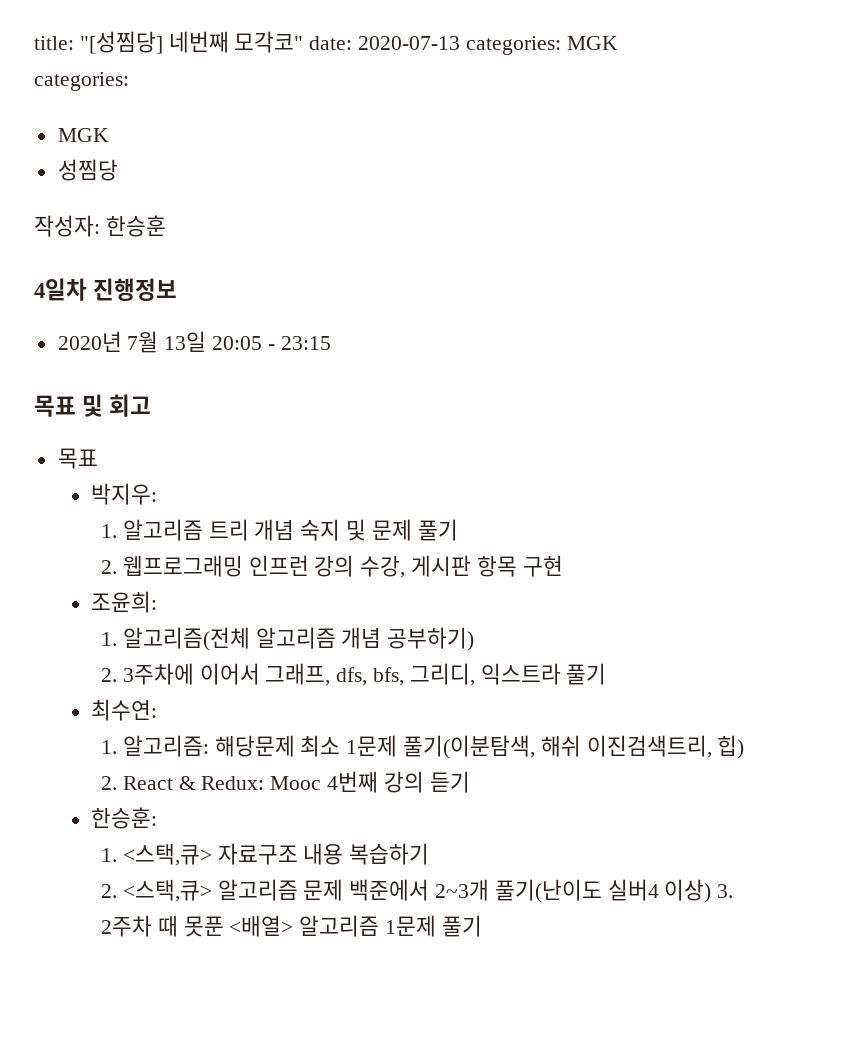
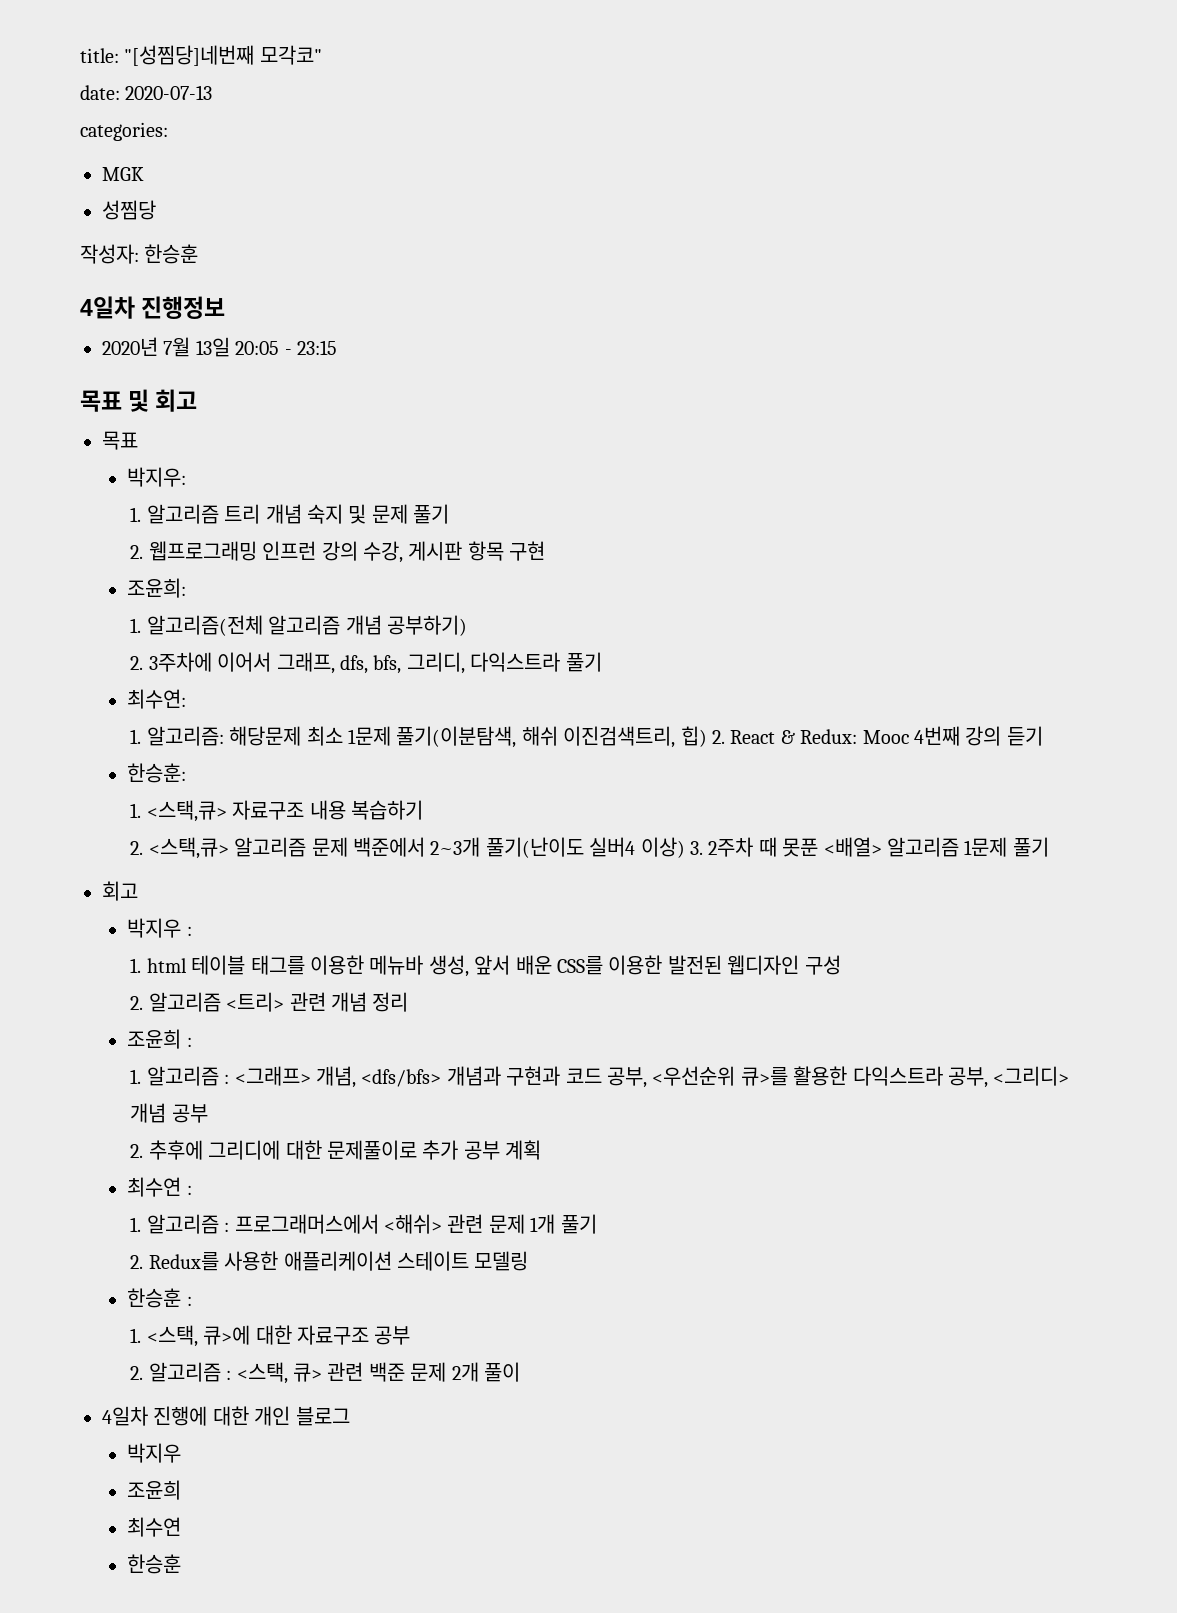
[79,31,229,54] "[성찜당] 네번째 -> [124,45,255,66] "[성찜당]네번째
(304, 42) none -> (322, 55) //
[465,36,618,55] categories: MGK -> (213, 92) none
[480,663,561,685] 익스트라 -> [470,652,561,672] 다익스트라
(482, 926) none -> [102,881,138,901] [127,918,192,938] [130,955,841,977] [130,992,409,1012] [127,1029,192,1049] [130,1066,1070,1088] [130,1103,208,1123] [130,1140,542,1160] [127,1177,192,1197] [130,1214,597,1234] [130,1251,529,1271] [127,1288,192,1308] [130,1325,411,1347] [130,1362,521,1384] [102,1406,350,1426] [127,1443,182,1463] [127,1480,182,1500] [127,1517,182,1537] [127,1554,182,1574] // 회고 // 박지우 : // 1. html 테이블 태그를 이용한 메뉴바 생성, 앞서 배운 CSS를 이용한 발전된 웹디자인 구성 // 2. 알고리즘 <트리> 관련 개념 정리 // 조윤희 : // 1. 알고리즘 : <그래프> 개념, <dfs/bfs> 개념과 구현과 코드 공부, <우선순위 큐>를 활용한 다익스트라 공부, <그리디> 개념 공부 // 2. 추후에 그리디에 대한 문제풀이로 추가 공부 계획 // 최수연 : // 1. 알고리즘 : 프로그래머스에서 <해쉬> 관련 문제 1개 풀기 // 2. Redux를 사용한 애플리케이션 스테이트 모델링 // 한승훈 : // 1. <스택, 큐>에 대한 자료구조 공부 // 2. 알고리즘 : <스택, 큐> 관련 백준 문제 2개 풀이 // 4일차 진행에 대한 개인 블로그 // 박지우 // 조윤희 // 최수연 // 한승훈

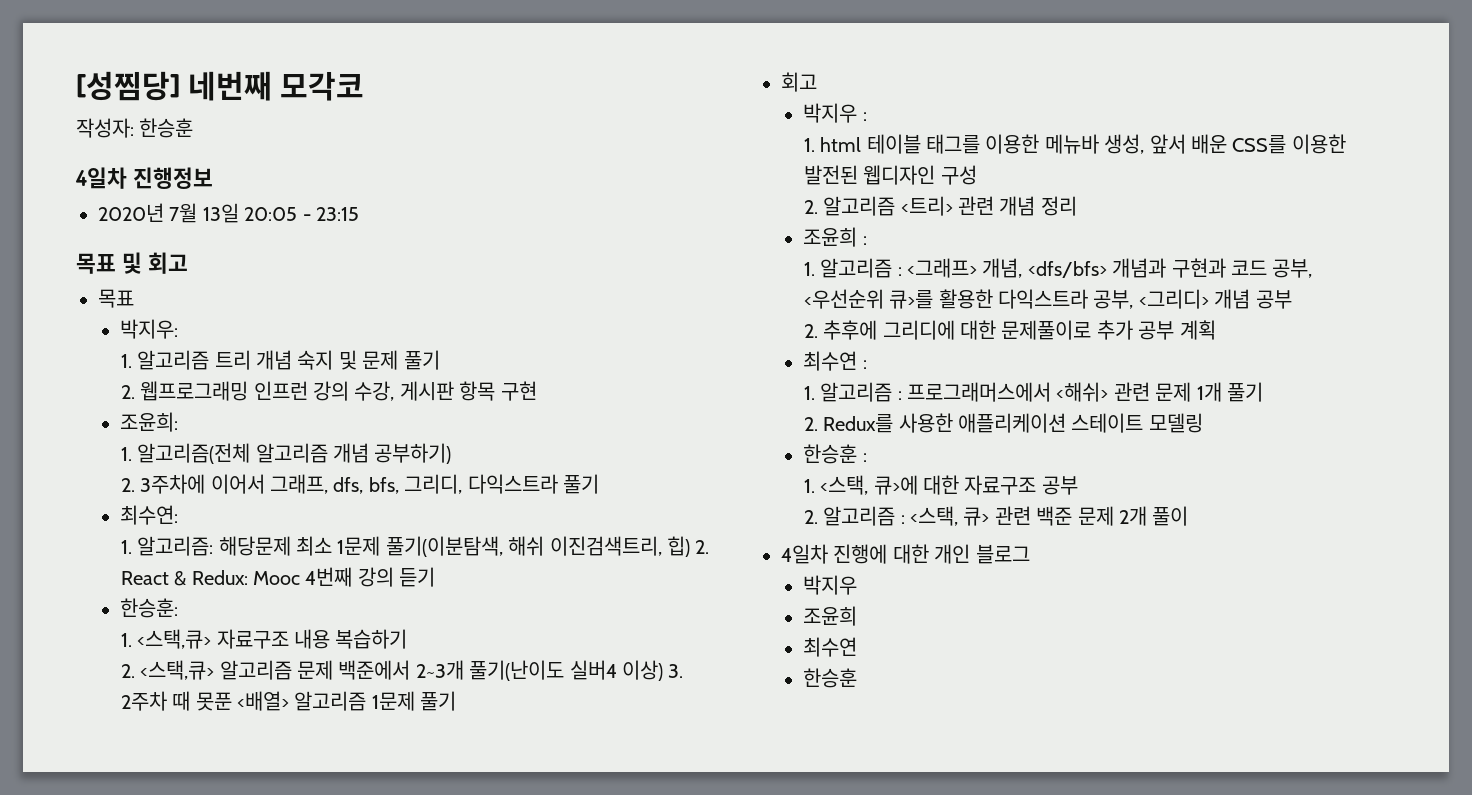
[80,45,322,66] [80,85,213,100] [80,122,168,141] [102,167,144,181] [102,200,156,220] title: "[성찜당]네번째 모각코" // date: 2020-07-13 // categories: // MGK // 성찜당 -> [76,71,365,101] [성찜당] 네번째 모각코

